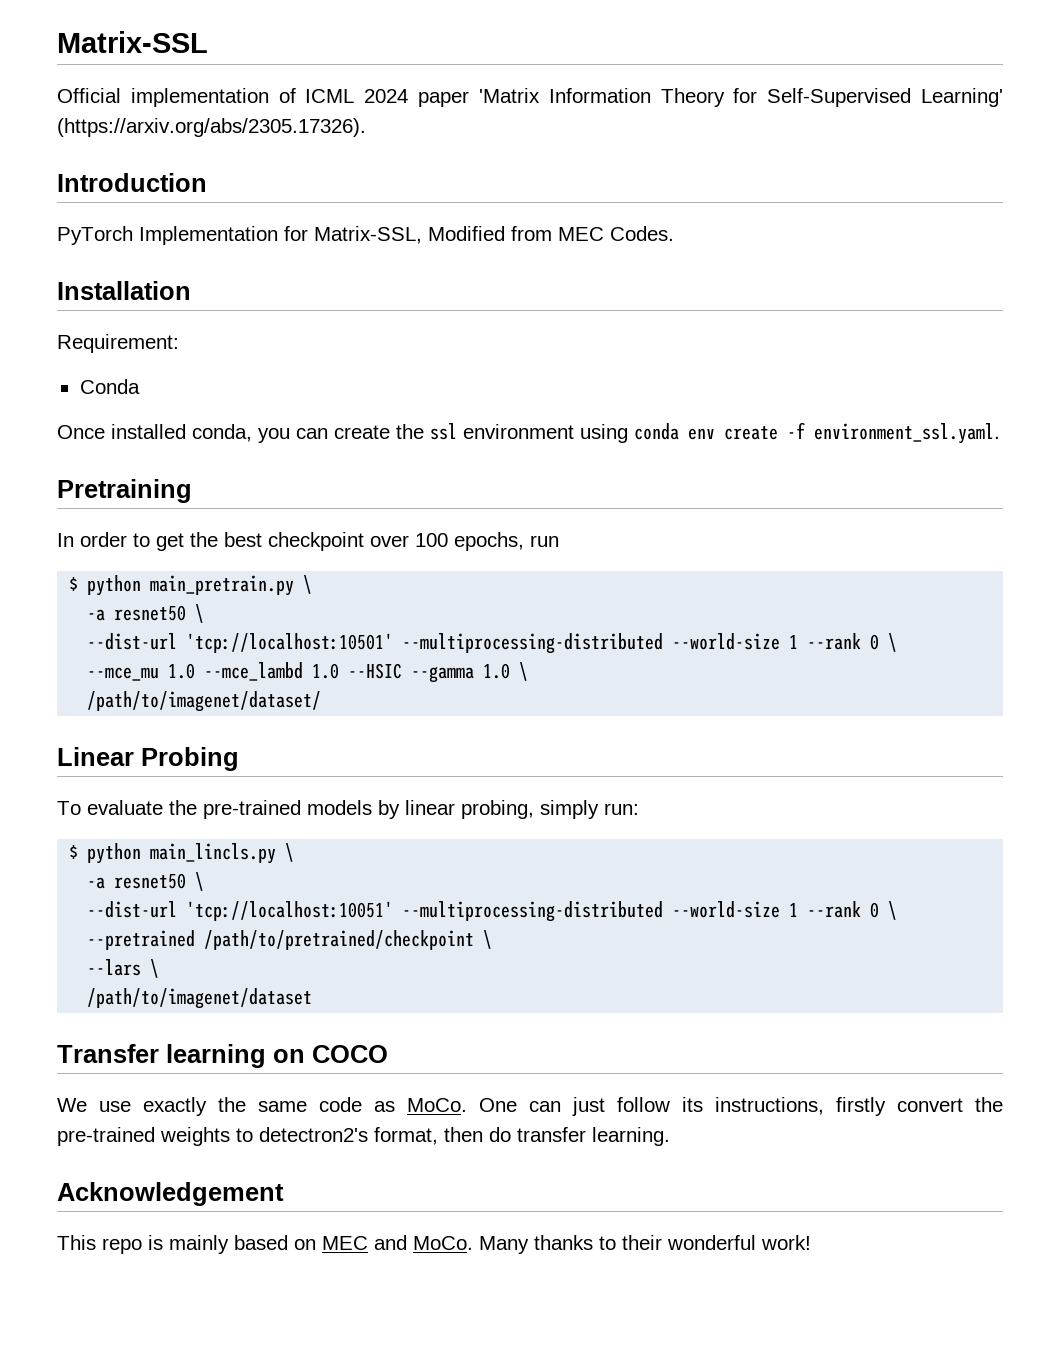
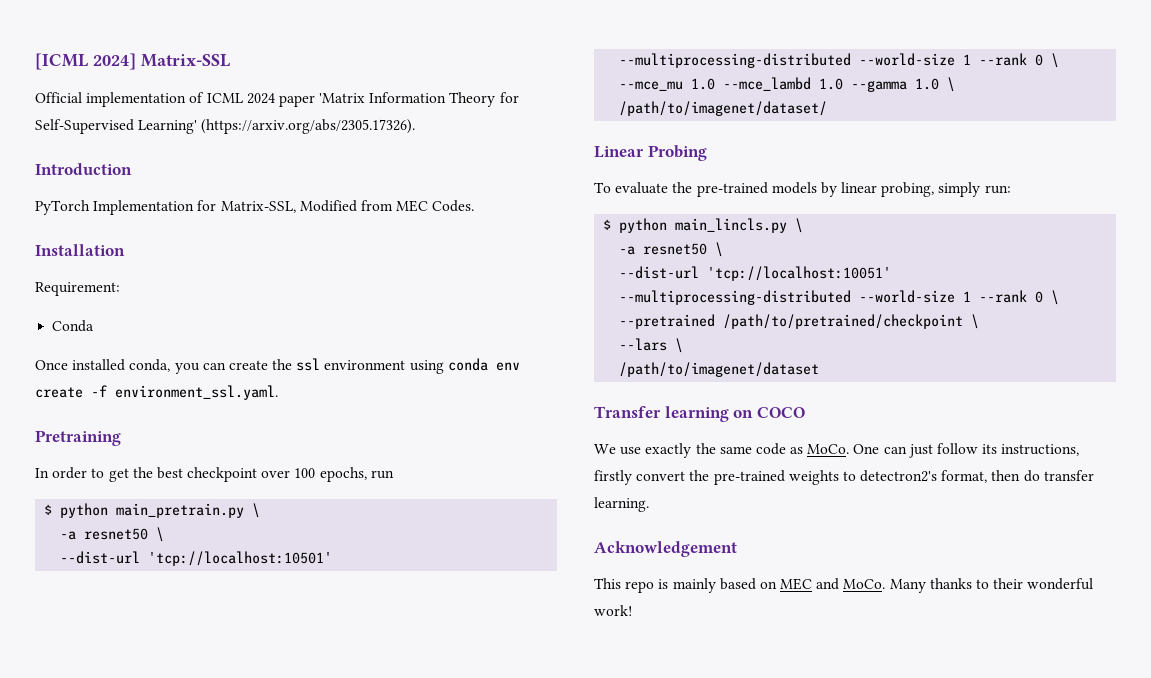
(57, 42) none -> [35,53,136,70] [ICML 2024]
[348,663,403,679] --HSIC -> (844, 84) none

